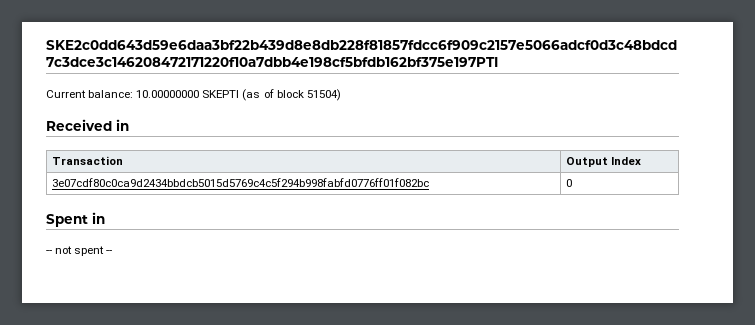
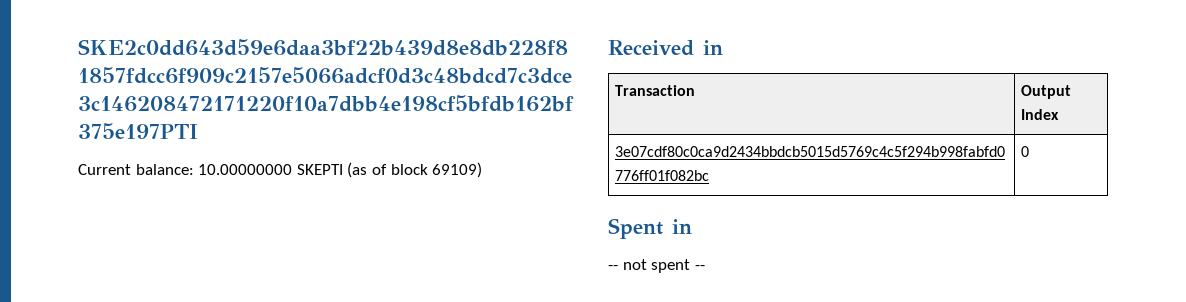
[306,89,341,101] 51504) -> [432,162,483,178] 69109)

